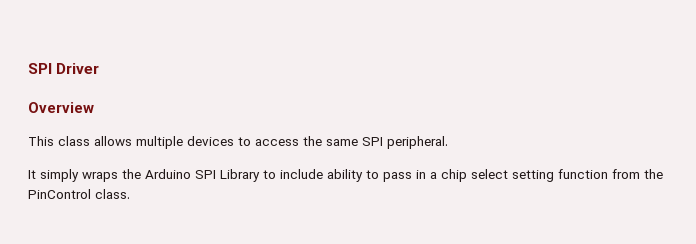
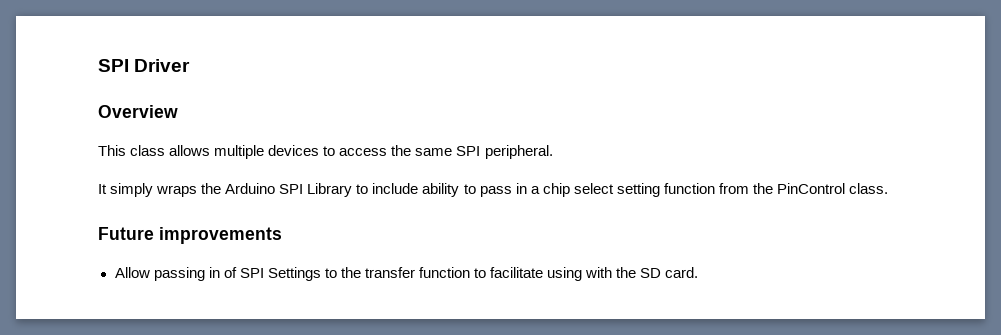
(130, 194) none -> [98,227,282,244] [114,267,699,281] // Future improvements // Allow passing in of SPI Settings to the transfer function to facilitate using with the SD card.

